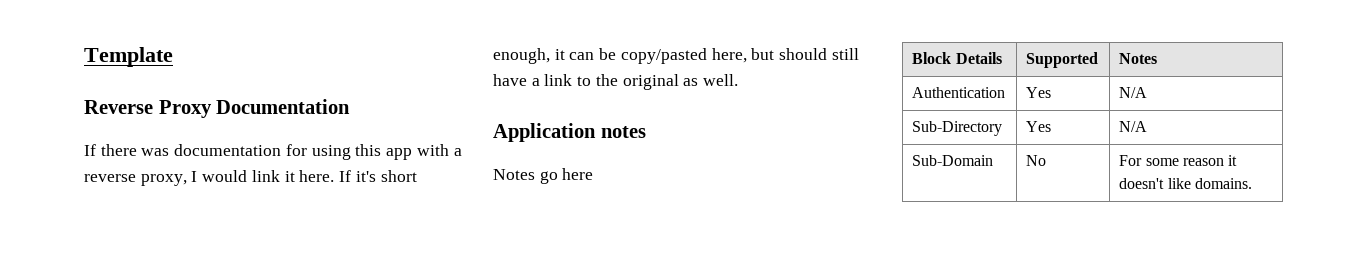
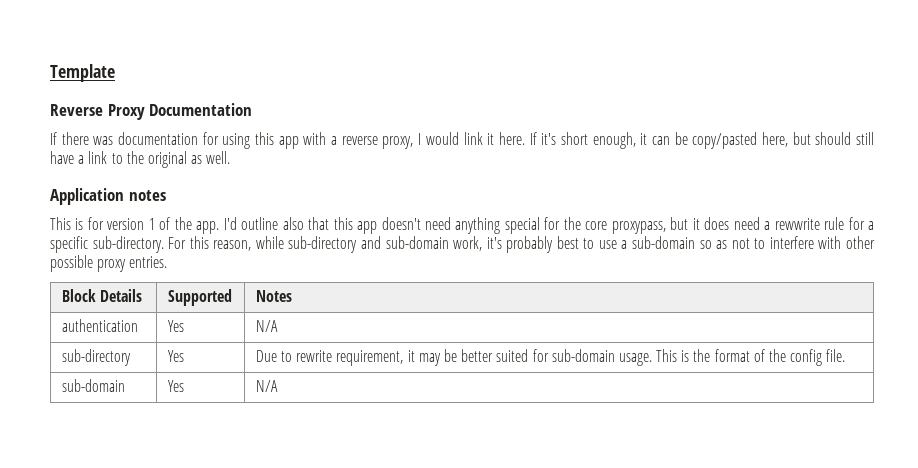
[493,168,594,184] Notes go here -> [50,217,875,234] [50,236,876,253] [50,255,168,272] This is for version 1 of the app. I'd outline also that this app doesn't need anything special for the core proxypass, but it does need a rewwrite rule for a specific sub-directory. For this reason, while sub-directory and sub-domain work, it's probably best to use a sub-domain so as not to interfere with other possible proxy entries.
[912,87,1006,98] [1026,87,1052,98] [1119,87,1148,98] [912,121,1003,136] [1026,121,1052,132] [1119,121,1148,132] [912,155,994,166] [1026,155,1047,166] [1119,155,1238,166] [1119,178,1252,189] Authentication | Yes | N/A // Sub-Directory | Yes | N/A // Sub-Domain | No | For some reason it doesn't like domains. -> [61,319,138,332] [167,320,184,332] [255,320,278,332] [61,349,131,366] [167,350,184,362] [255,349,846,366] [61,379,125,392] [167,380,184,392] [255,380,278,392] authentication | Yes | N/A // sub-directory | Yes | Due to rewrite requirement, it may be better suited for sub-domain usage. This is the format of the config file. // sub-domain | Yes | N/A

